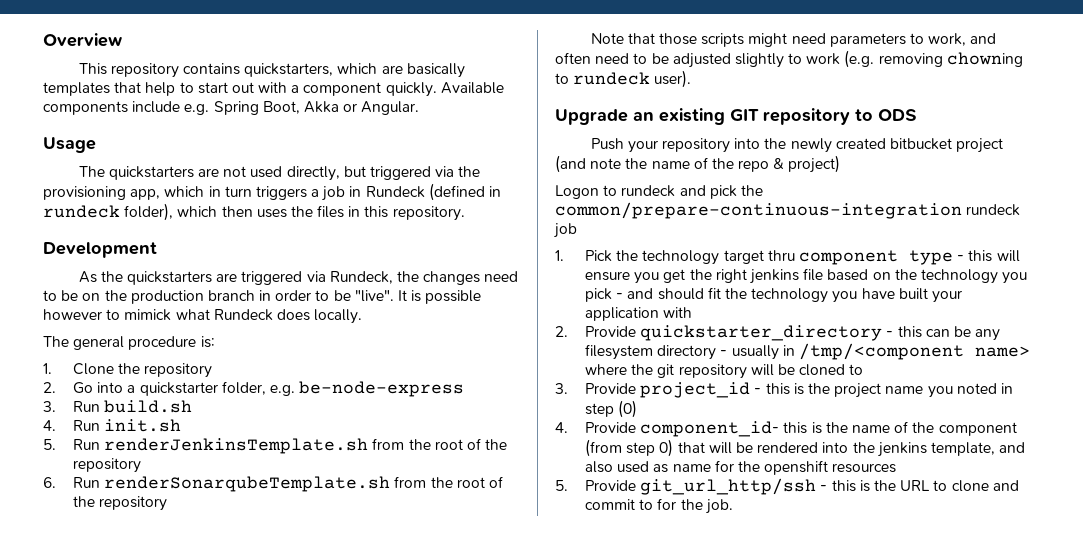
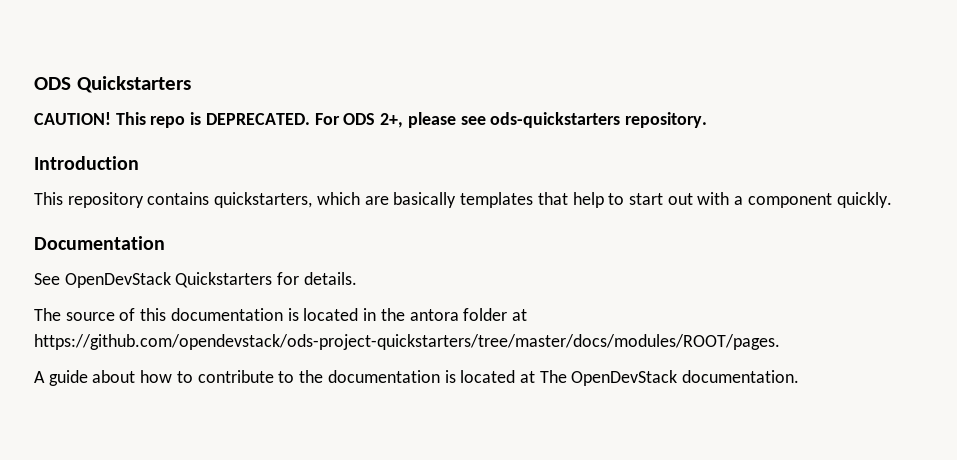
[43,33,122,47] Overview -> [34,76,191,93] [34,112,707,128] [34,156,139,170] ODS Quickstarters // CAUTION! This repo is DEPRECATED. For ODS 2+, please see ods-quickstarters repository. // Introduction
[440,82,504,94] [43,101,420,115] [43,137,96,153] [78,166,481,181] [43,183,502,201] [43,203,465,221] [43,242,157,258] [78,271,519,285] [43,290,482,304] [43,309,363,324] [43,336,215,350] [43,363,213,378] [43,381,465,397] [43,400,193,413] [43,419,182,432] [43,438,508,454] [73,458,142,473] [43,476,503,492] [73,496,168,511] [590,33,997,47] [555,50,1023,68] [555,70,692,88] [555,108,917,125] [590,138,1004,153] [555,155,841,173] [555,185,763,199] [555,202,1021,219] [554,223,577,238] [555,250,1020,265] [585,268,1028,284] [585,287,962,303] [585,307,693,321] [555,325,1001,341] [585,343,1030,360] [585,364,864,379] [555,382,1013,398] [585,400,638,418] [555,421,1017,437] [585,439,1026,457] [585,460,897,475] [555,478,1019,495] [585,498,733,514] Available components include e.g. Spring Boot, Akka or Angular. // Usage // The quickstarters are not used directly, but triggered via the provisioning app, which in turn triggers a job in Rundeck (defined in rundeck folder), which then uses the files in this repository. // Development // As the quickstarters are triggered via Rundeck, the changes need to be on the production branch in order to be "live". It is possible however to mimick what Rundeck does locally. // The general procedure is: // 1. Clone the repository // 2. Go into a quickstarter folder, e.g. be-node-express // 3. Run build.sh // 4. Run init.sh // 5. Run renderJenkinsTemplate.sh from the root of the repository // 6. Run renderSonarqubeTemplate.sh from the root of the repository // Note that those scripts might need parameters to work, and often need to be adjusted slightly to work (e.g. removing chowning to rundeck user). // Upgrade an existing GIT repository to ODS // Push your repository into the newly created bitbucket project (and note the name of the repo & project) // Logon to rundeck and pick the common/prepare-continuous-integration rundeck job // 1. Pick the technology target thru component type - this will ensure you get the right jenkins file based on the technology you pick - and should fit the technology you have built your application with // 2. Provide quickstarter_directory - this can be any filesystem directory - usually in /tmp/<component name> where the git repository will be cloned to // 3. Provide project_id - this is the project name you noted in step (0) // 4. Provide component_id- this is the name of the component (from step 0) that will be rendered into the jenkins template, and also used as name for the openshift resources // 5. Provide git_url_http/ssh - this is the URL to clone and commit to for the job. -> [34,236,165,250] [34,272,357,288] [34,308,527,321] [34,334,780,350] [34,370,800,386] // Documentation // See OpenDevStack Quickstarters for details. // The source of this documentation is located in the antora folder at https://github.com/opendevstack/ods-project-quickstarters/tree/master/docs/modules/ROOT/pages. // A guide about how to contribute to the documentation is located at The OpenDevStack documentation.

